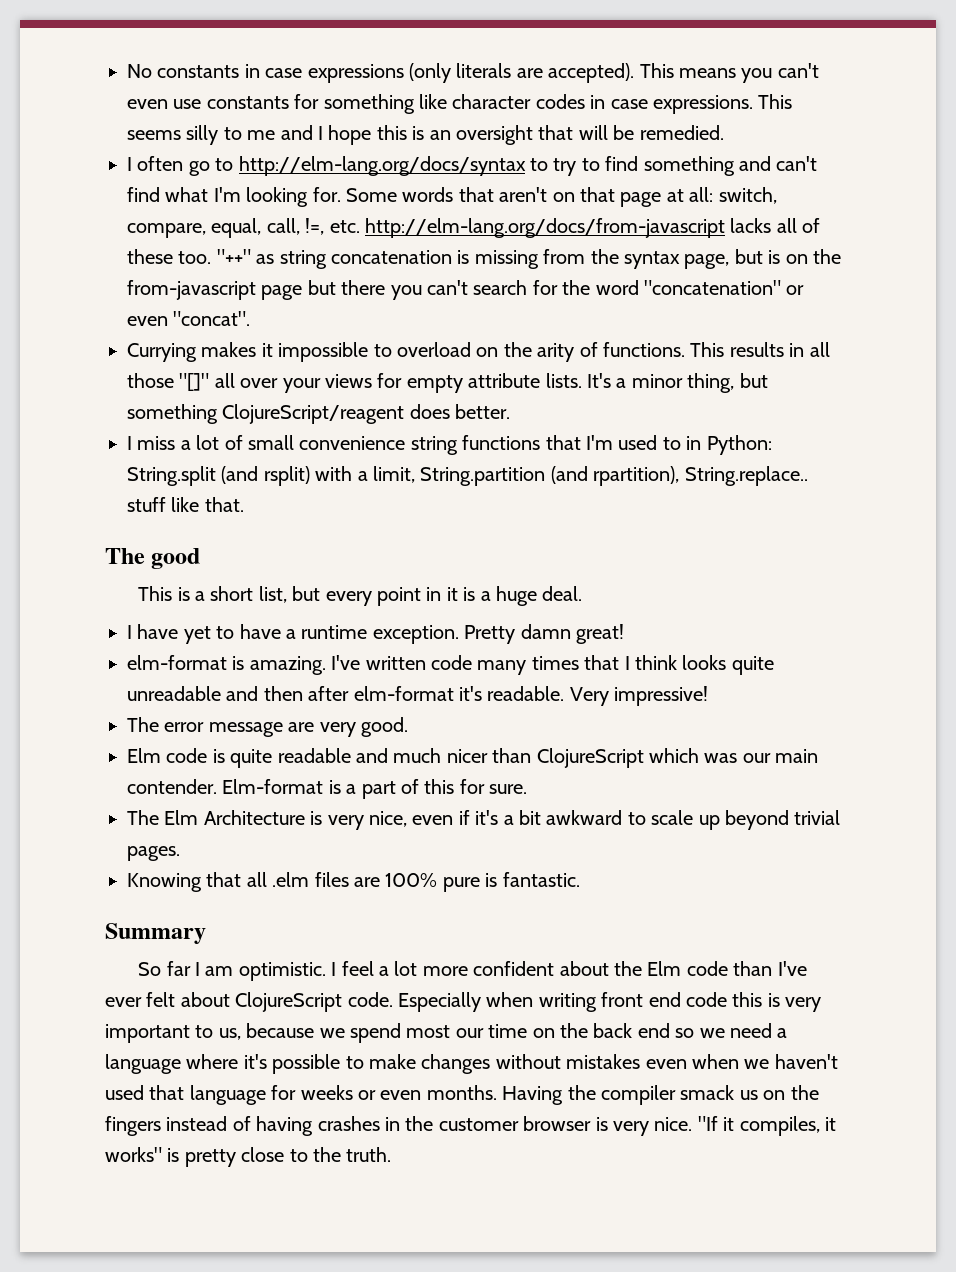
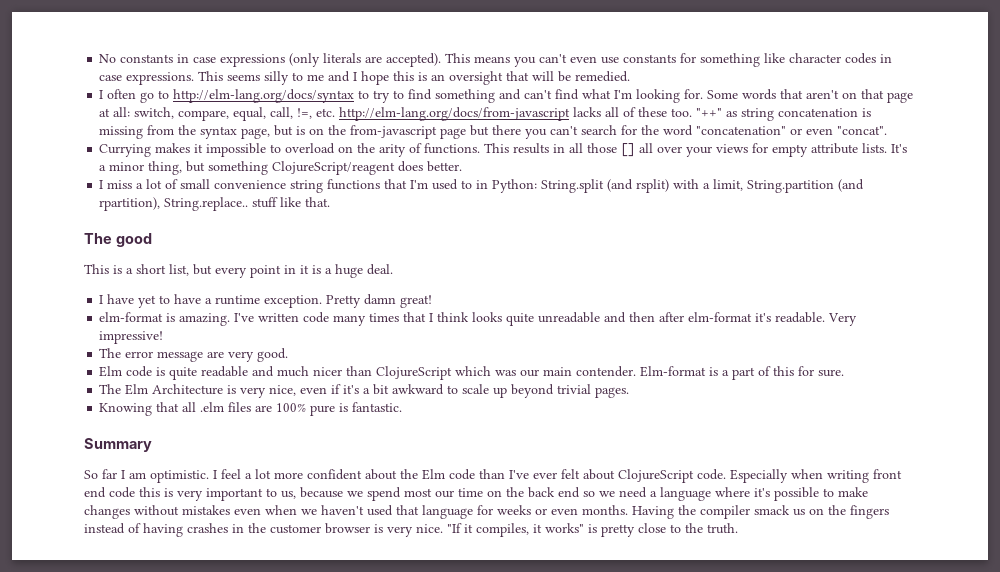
[179,373,210,391] "[]" -> [621,143,636,157] []

